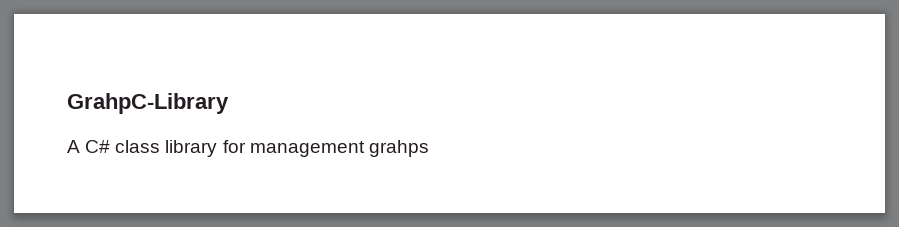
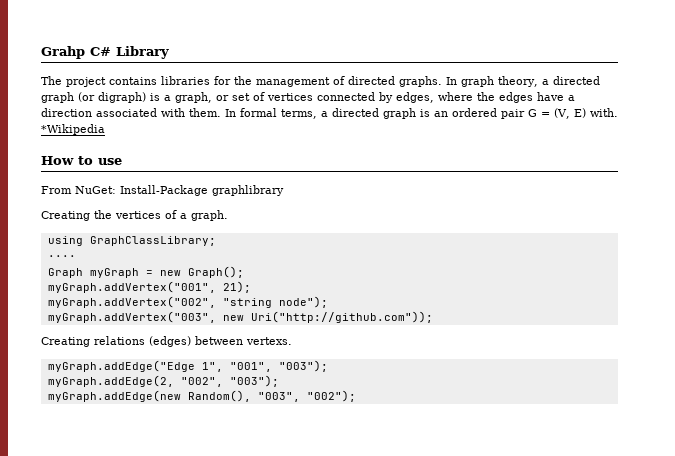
[67,93,229,114] [67,140,429,157] GrahpC-Library // A C# class library for management grahps -> [41,46,169,59] [41,76,600,87] [41,92,575,103] [41,108,618,119] [41,124,105,135] [41,156,122,165] [41,185,284,196] [41,210,228,221] [47,236,216,246] [47,255,76,260] [47,266,244,278] [47,281,251,293] [47,296,328,308] [47,311,433,323] [41,336,292,347] [47,360,328,372] [47,375,279,387] [47,390,356,402] Grahp C# Library // The project contains libraries for the management of directed graphs. In graph theory, a directed graph (or digraph) is a graph, or set of vertices connected by edges, where the edges have a direction associated with them. In formal terms, a directed graph is an ordered pair G = (V, E) with. *Wikipedia // How to use // From NuGet: Install-Package graphlibrary // Creating the vertices of a graph. // using GraphClassLibrary; // ···· // Graph myGraph = new Graph(); // myGraph.addVertex("001", 21); // myGraph.addVertex("002", "string node"); // myGraph.addVertex("003", new Uri("http://github.com")); // Creating relations (edges) between vertexs. // myGraph.addEdge("Edge 1", "001", "003"); // myGraph.addEdge(2, "002", "003"); // myGraph.addEdge(new Random(), "003", "002");

